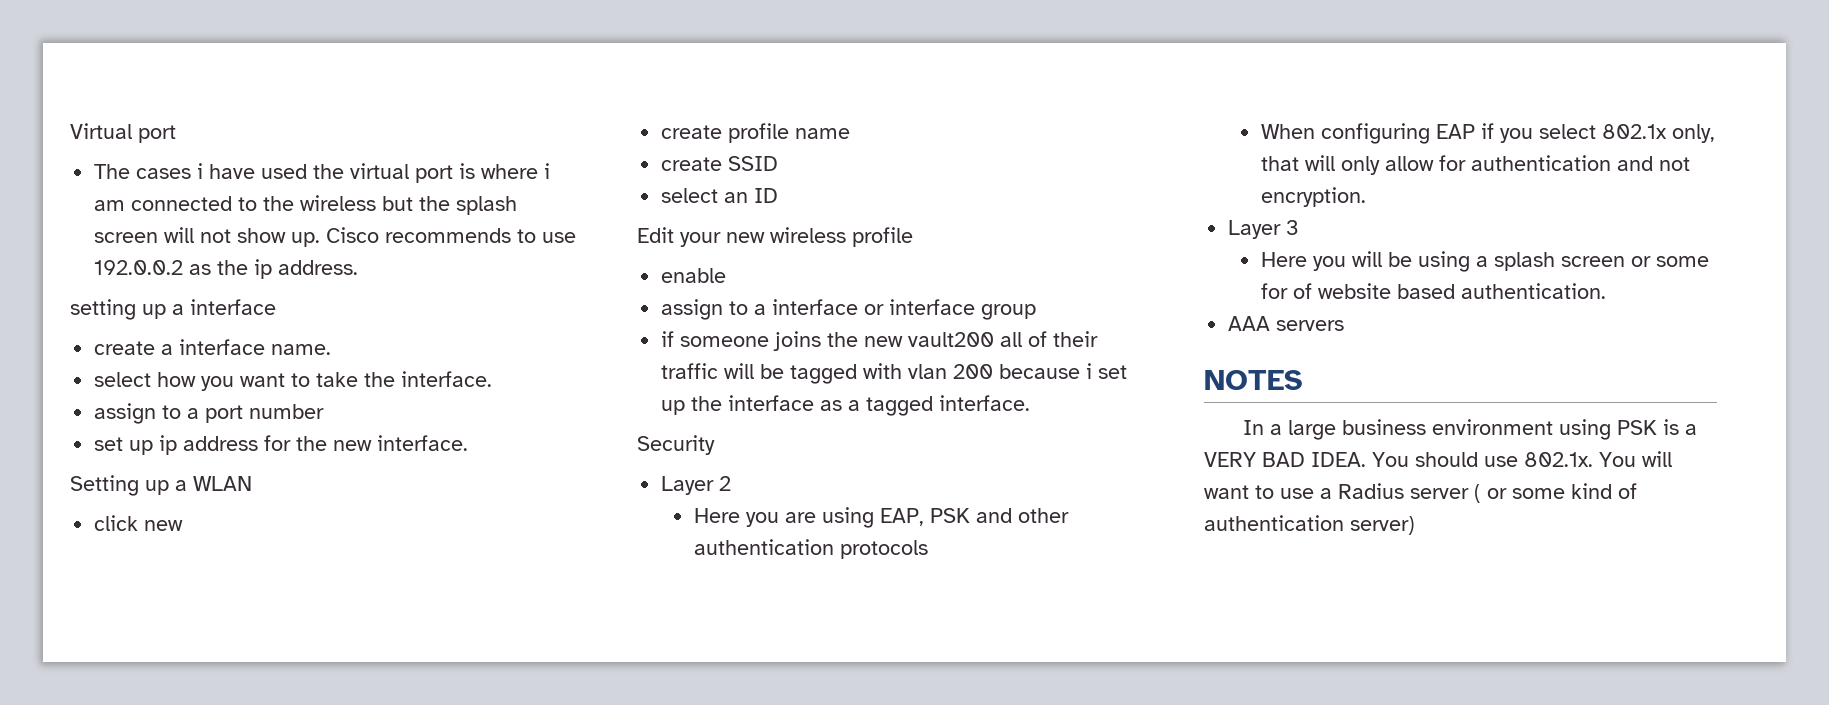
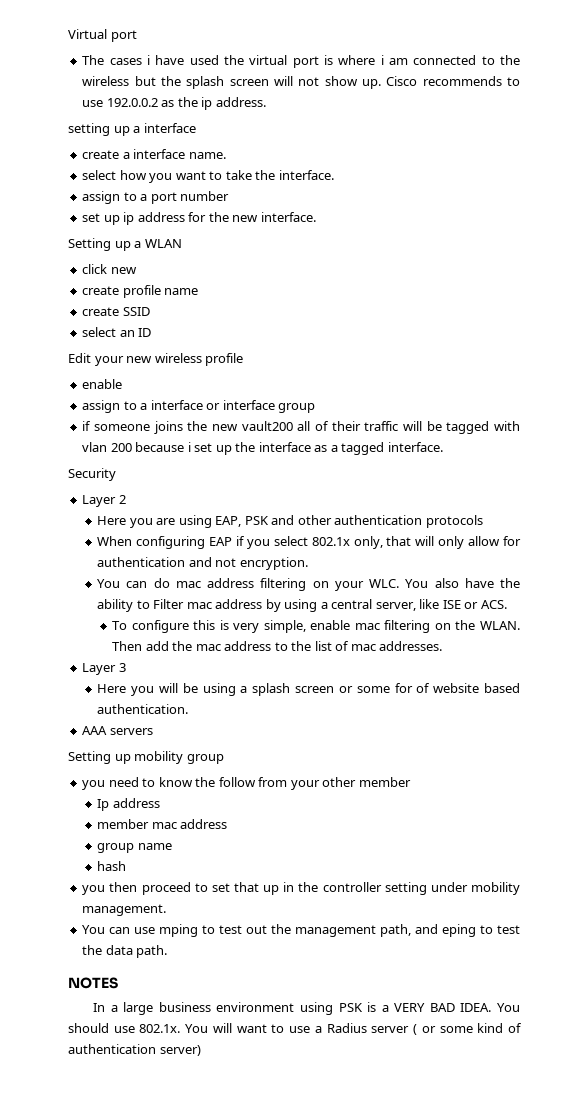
(1367, 197) none -> [97,578,520,591] [97,599,507,612] [112,620,521,633] [112,641,443,651] // You can do mac address filtering on your WLC. You also have the ability to Filter mac address by using a central server, like ISE or ACS. // To configure this is very simple, enable mac filtering on the WLAN. Then add the mac address to the list of mac addresses.
(1345, 325) none -> [68,751,224,764] [82,777,411,790] [97,798,160,811] [97,819,228,829] [97,843,172,853] [97,861,127,871] [82,882,520,895] [82,904,167,916] [82,924,520,937] [82,945,168,958] // Setting up mobility group // you need to know the follow from your other member // Ip address // member mac address // group name // hash // you then proceed to set that up in the controller setting under mobility management. // You can use mping to test out the management path, and eping to test the data path.

